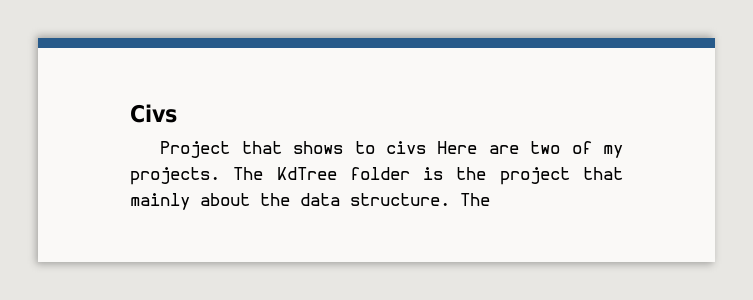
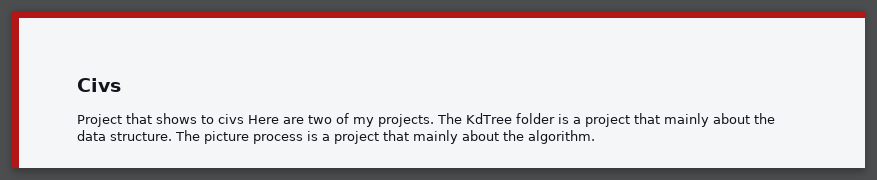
[456,167,487,180] the -> [572,117,581,124] a
(490, 199) none -> [204,130,595,144] picture process is a project that mainly about the algorithm.

